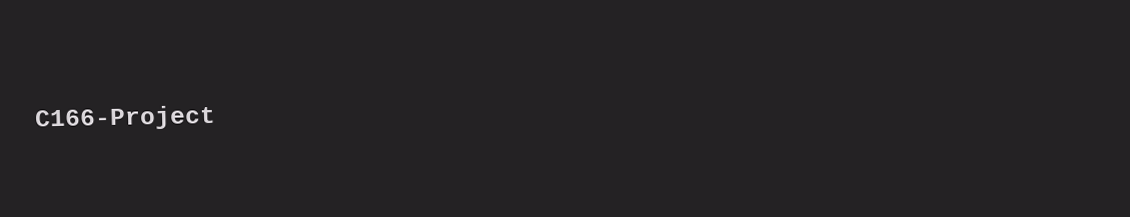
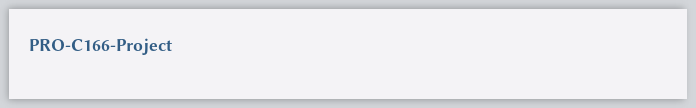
[34,104,216,132] C166-Project -> [29,38,172,55] PRO-C166-Project

